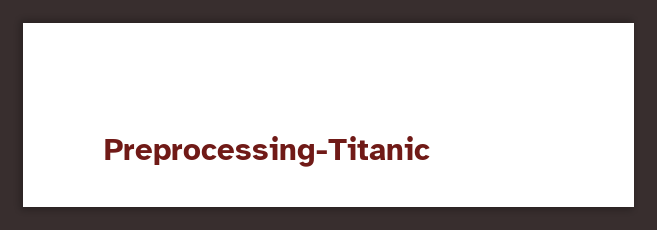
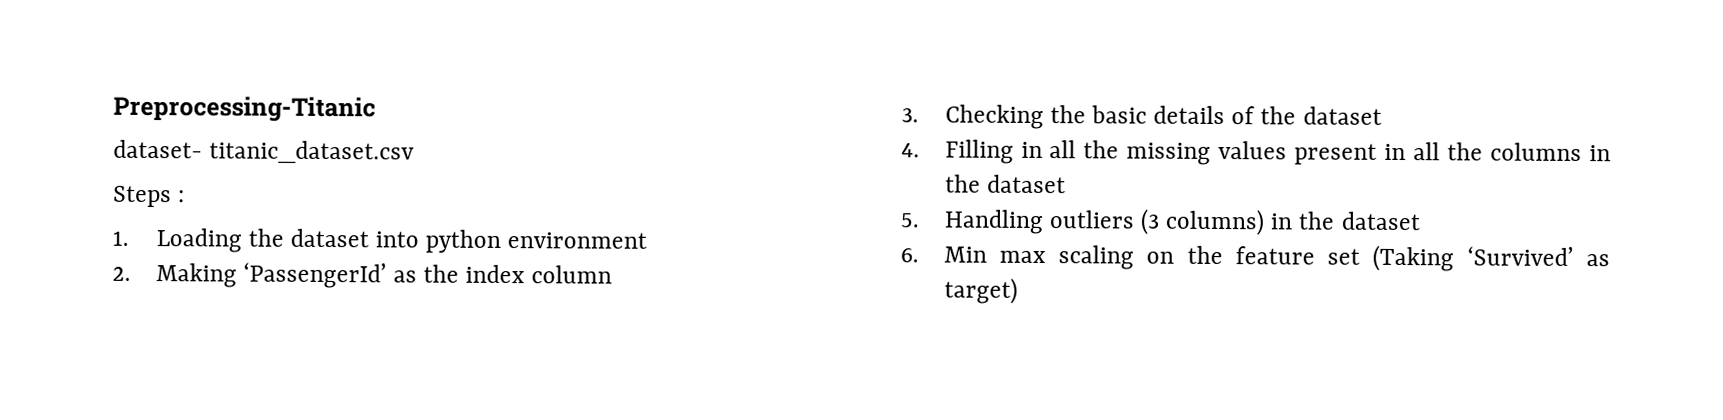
(430, 151) none -> [113,139,415,165] [113,185,186,208] [112,228,648,253] [112,262,613,289] [901,104,1382,130] [901,139,1611,165] [944,174,1066,194] [900,208,1420,236] [900,244,1610,272] [943,277,1018,304] // dataset- titanic_dataset.csv // Steps : // 1. Loading the dataset into python environment // 2. Making ‘PassengerId’ as the index column // 3. Checking the basic details of the dataset // 4. Filling in all the missing values present in all the columns in the dataset // 5. Handling outliers (3 columns) in the dataset // 6. Min max scaling on the feature set (Taking ‘Survived’ as target)

